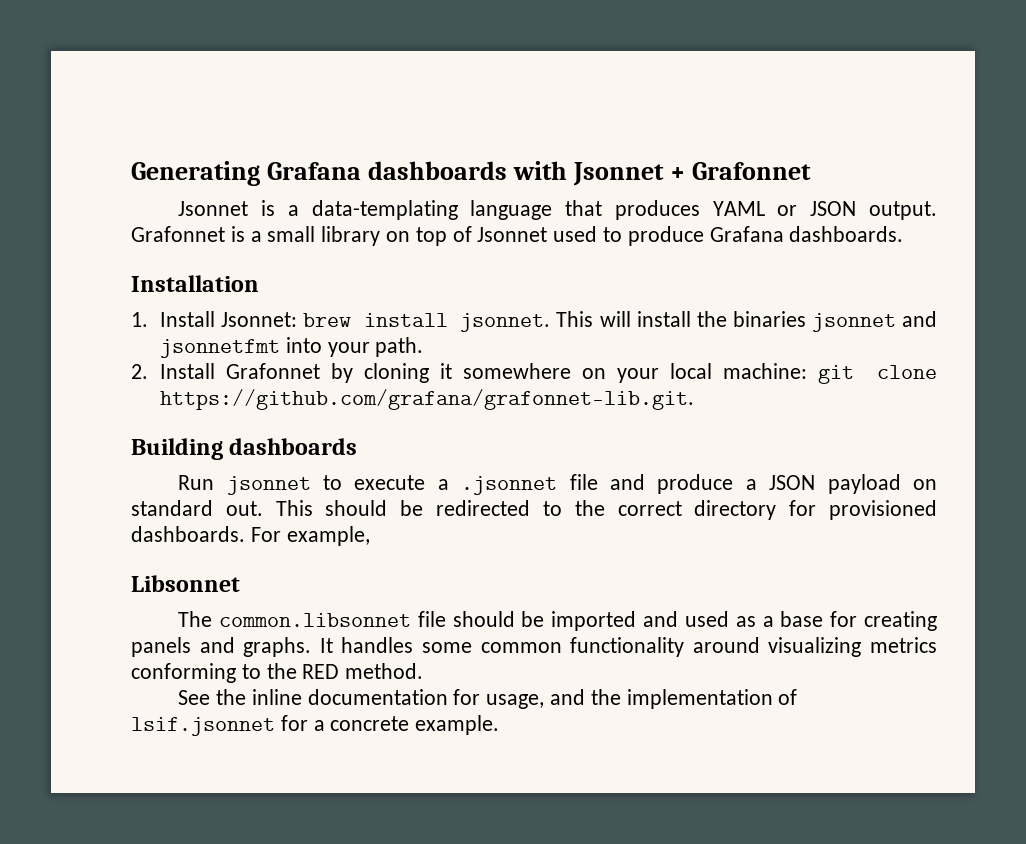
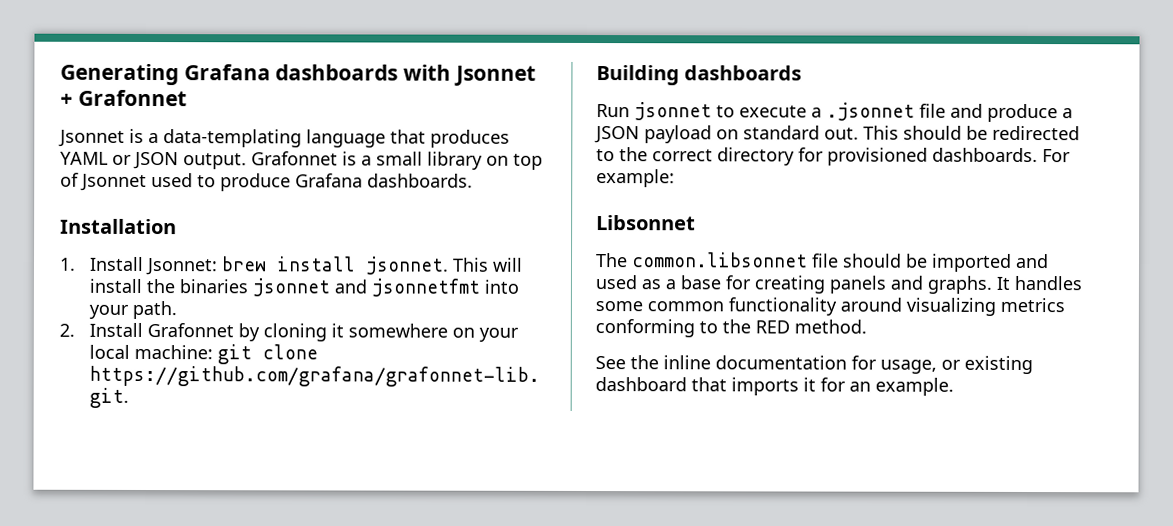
[286,526,370,546] example, -> [596,169,675,188] example:
[550,689,798,709] [131,715,410,736] and the implementation of lsif.jsonnet for a concrete -> [941,355,1033,375] [595,377,871,396] or existing dashboard that imports it for an

